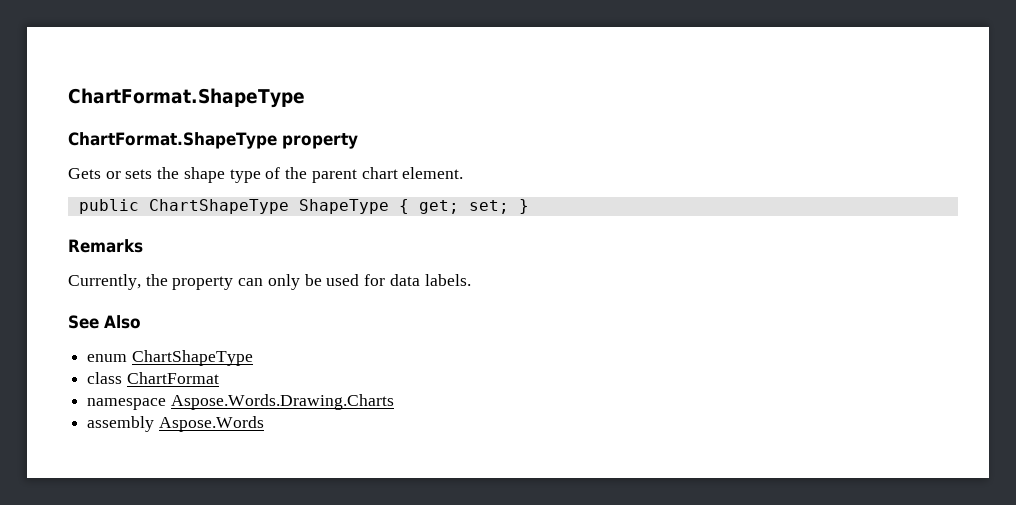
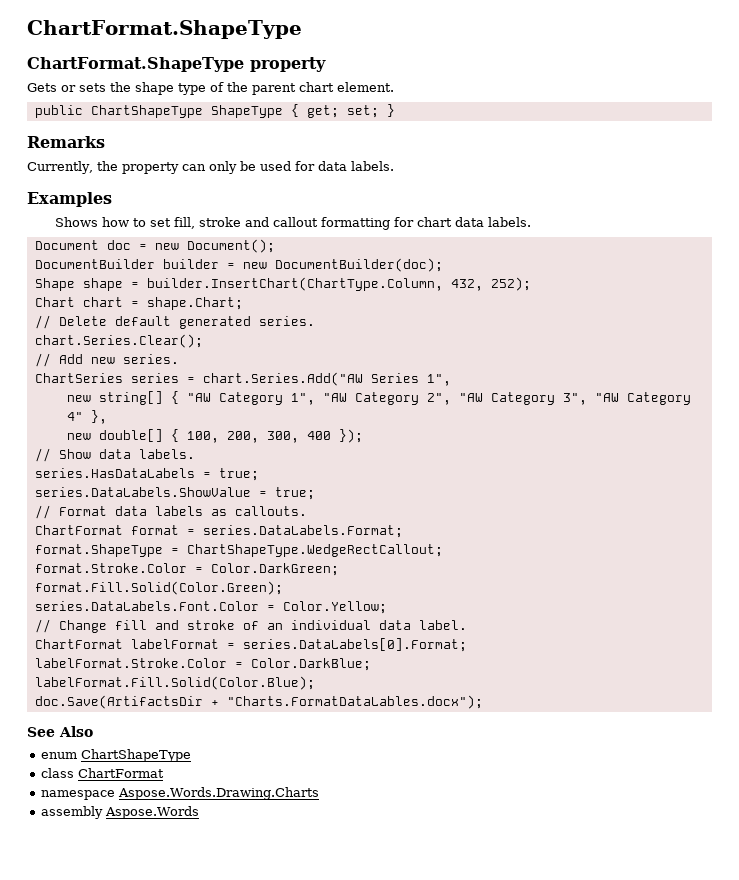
(471, 280) none -> [27,192,112,207] [54,217,531,230] [34,239,275,253] [34,258,443,272] [34,277,531,291] [34,297,243,310] [34,315,315,329] [34,334,203,348] [34,353,179,367] [34,372,451,386] [66,391,691,405] [66,410,107,424] [66,429,363,443] [34,448,195,462] [34,468,259,481] [34,487,315,500] [34,505,307,519] [34,525,403,538] [34,544,443,557] [34,563,339,576] [34,581,283,595] [34,601,387,614] [34,619,467,633] [34,638,467,652] [34,658,371,671] [34,676,315,690] [34,695,483,709] // Examples // Shows how to set fill, stroke and callout formatting for chart data labels. // Document doc = new Document(); // DocumentBuilder builder = new DocumentBuilder(doc); // Shape shape = builder.InsertChart(ChartType.Column, 432, 252); // Chart chart = shape.Chart; // // Delete default generated series. // chart.Series.Clear(); // // Add new series. // ChartSeries series = chart.Series.Add("AW Series 1", // new string[] { "AW Category 1", "AW Category 2", "AW Category 3", "AW Category 4" }, // new double[] { 100, 200, 300, 400 }); // // Show data labels. // series.HasDataLabels = true; // series.DataLabels.ShowValue = true; // // Format data labels as callouts. // ChartFormat format = series.DataLabels.Format; // format.ShapeType = ChartShapeType.WedgeRectCallout; // format.Stroke.Color = Color.DarkGreen; // format.Fill.Solid(Color.Green); // series.DataLabels.Font.Color = Color.Yellow; // // Change fill and stroke of an individual data label. // ChartFormat labelFormat = series.DataLabels[0].Format; // labelFormat.Stroke.Color = Color.DarkBlue; // labelFormat.Fill.Solid(Color.Blue); // doc.Save(ArtifactsDir + "Charts.FormatDataLables.docx");

